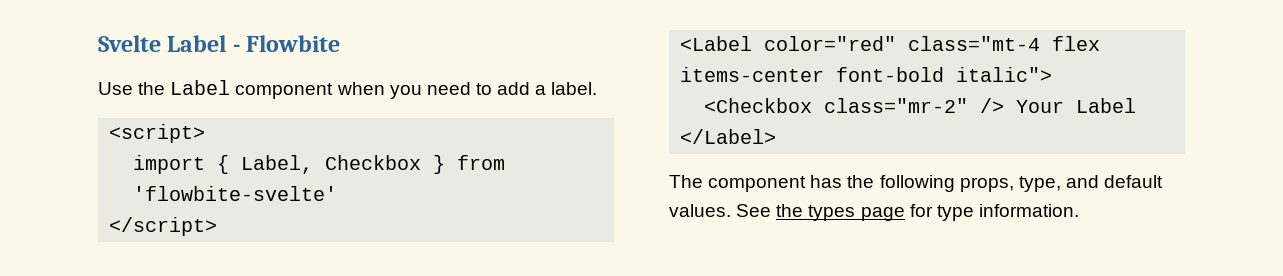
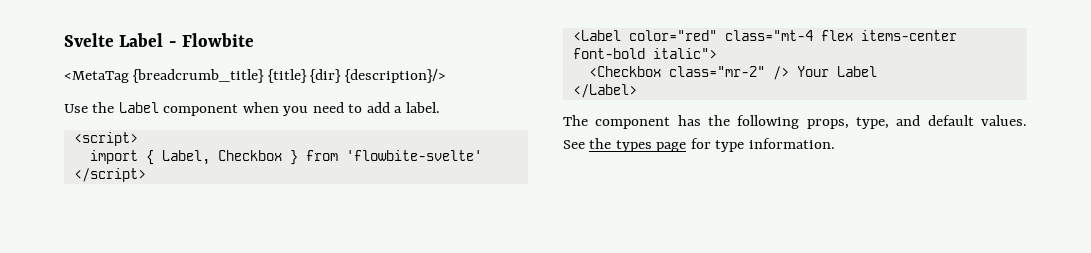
(341, 43) none -> [64,69,446,83] // <MetaTag {breadcrumb_title} {title} {dir} {description}/>

